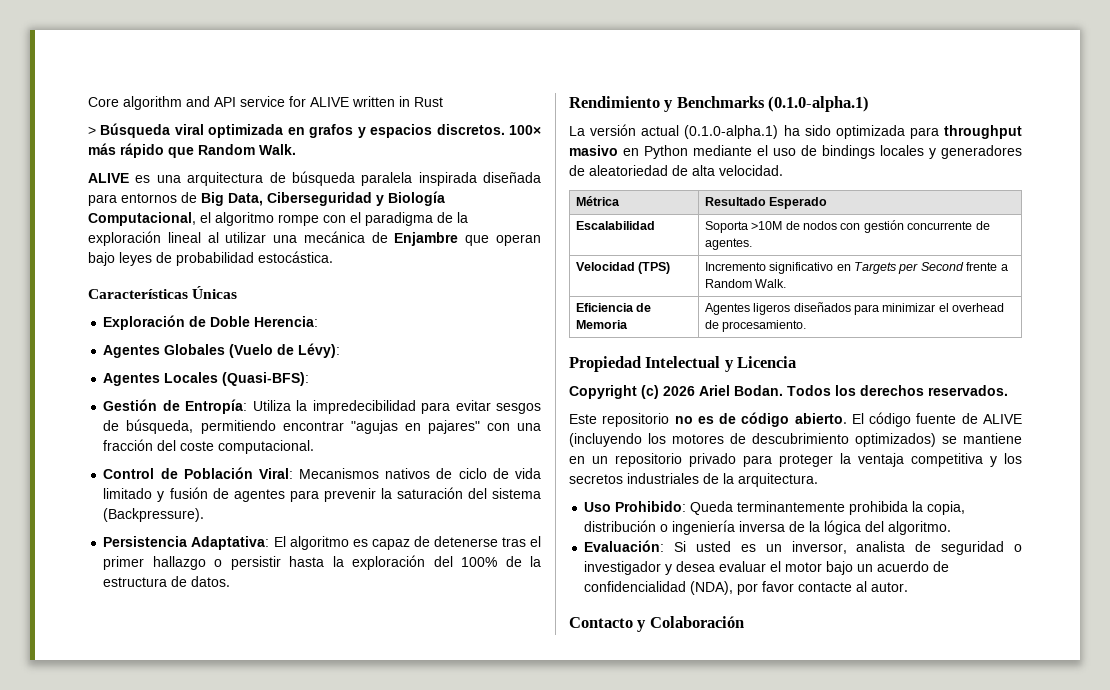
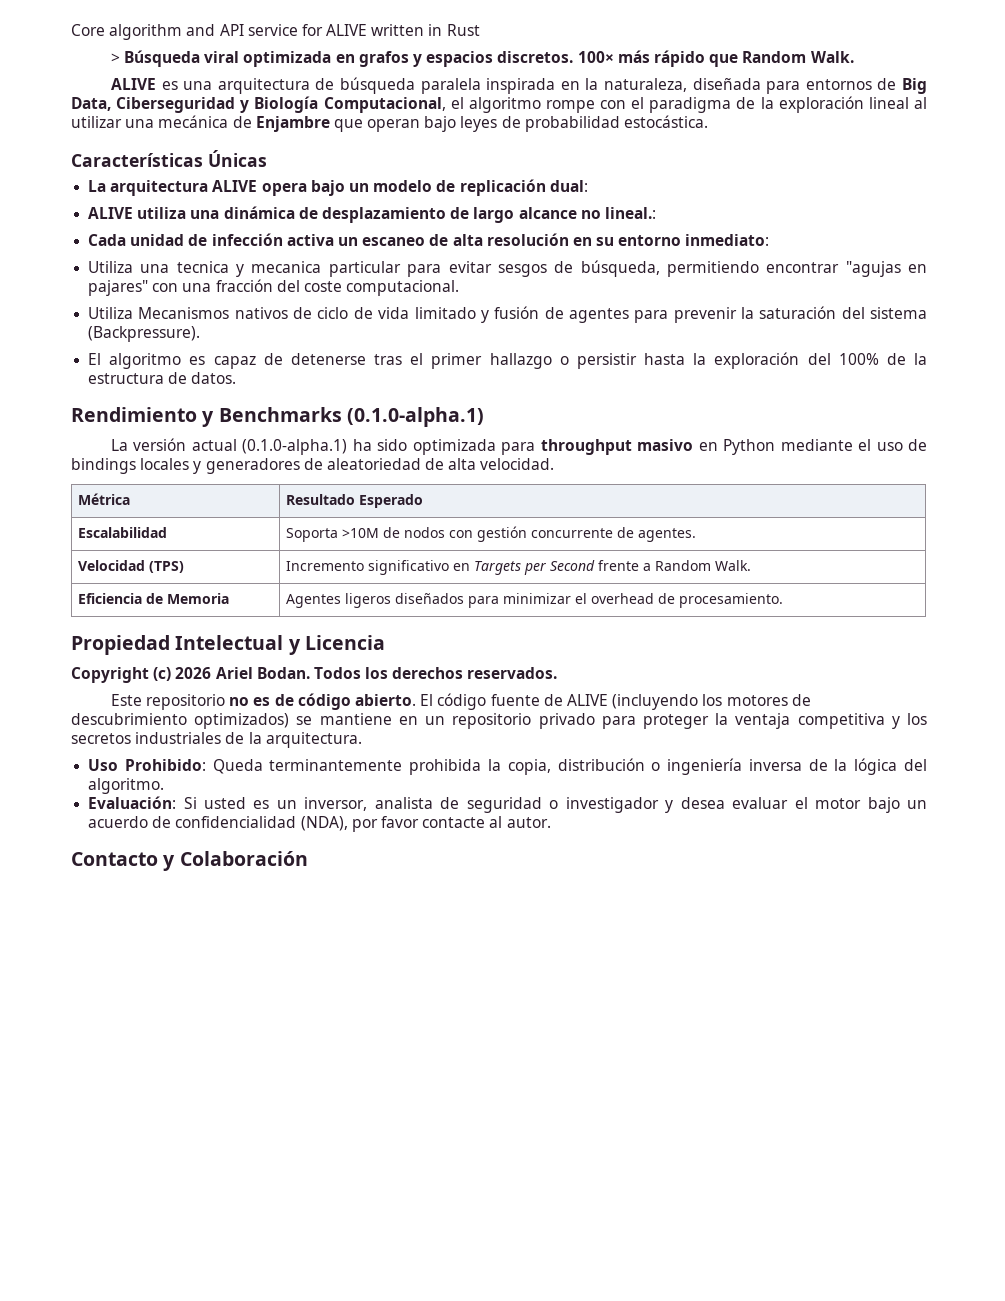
(477, 179) none -> [560,78,687,92] en la naturaleza,
[103,315,319,330] [103,343,341,358] [103,372,310,386] [103,399,416,414] Exploración de Doble Herencia: // Agentes Globales (Vuelo de Lévy): // Agentes Locales (Quasi-BFS): // Gestión de Entropía: Utiliza la impredecibilidad -> [88,179,588,196] [88,206,656,223] [88,233,770,246] [88,261,401,277] La arquitectura ALIVE opera bajo un modelo de replicación dual: // ALIVE utiliza una dinámica de desplazamiento de largo alcance no lineal.: // Cada unidad de infección activa un escaneo de alta resolución en su entorno inmediato: // Utiliza una tecnica y mecanica particular
[103,467,293,479] Control de Población Viral: -> [88,307,134,319] Utiliza
[103,536,270,550] Persistencia Adaptativa: -> (201, 334) none

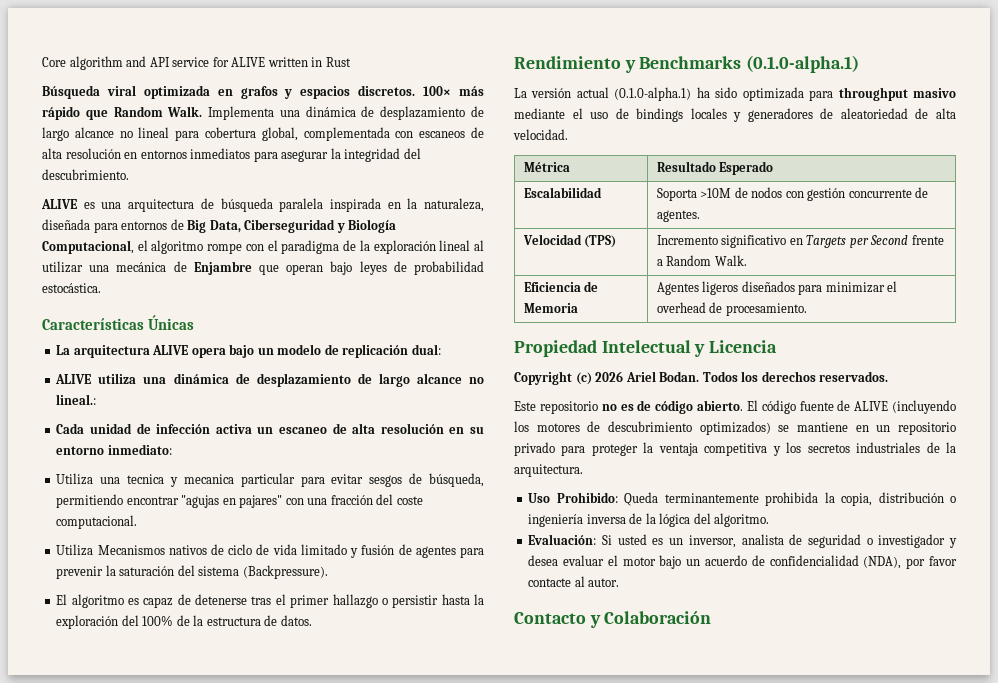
[110,53,120,63] > -> (351, 62) none
(854, 57) none -> [208,106,484,120] [42,127,485,141] [42,148,421,162] [42,169,129,180] Implementa una dinámica de desplazamiento de largo alcance no lineal para cobertura global, complementada con escaneos de alta resolución en entornos inmediatos para asegurar la integridad del descubrimiento.
[698,439,776,455] en Python -> (956, 93) none

